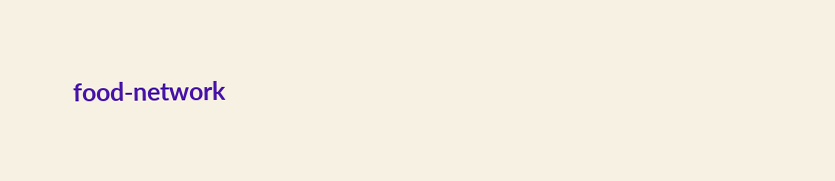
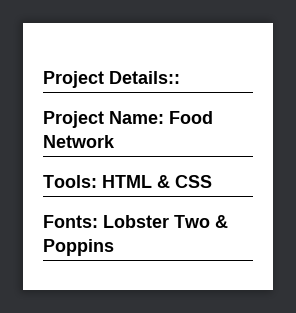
[72,80,227,102] food-network -> [43,71,180,88] [43,111,213,128] [43,135,115,148] [43,175,212,188] [43,215,228,228] [43,239,114,256] Project Details:: // Project Name: Food Network // Tools: HTML & CSS // Fonts: Lobster Two & Poppins

